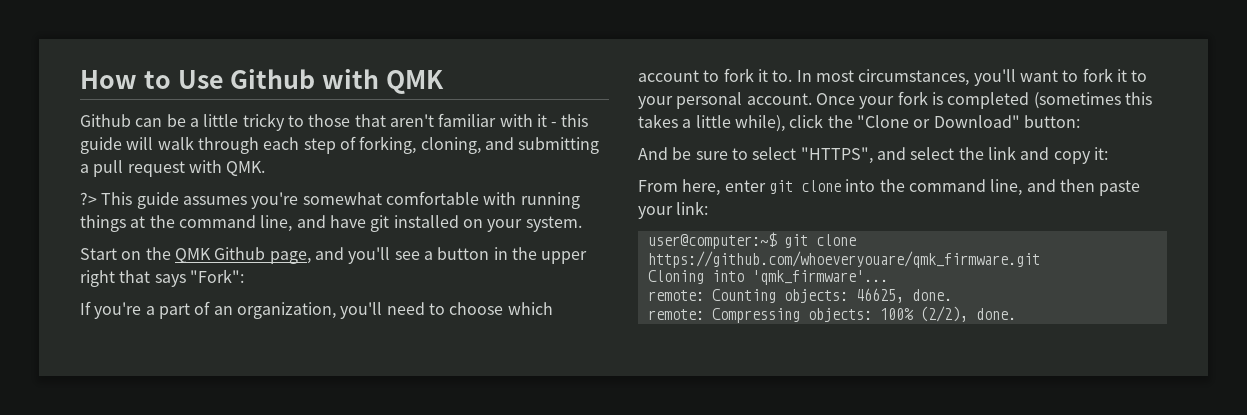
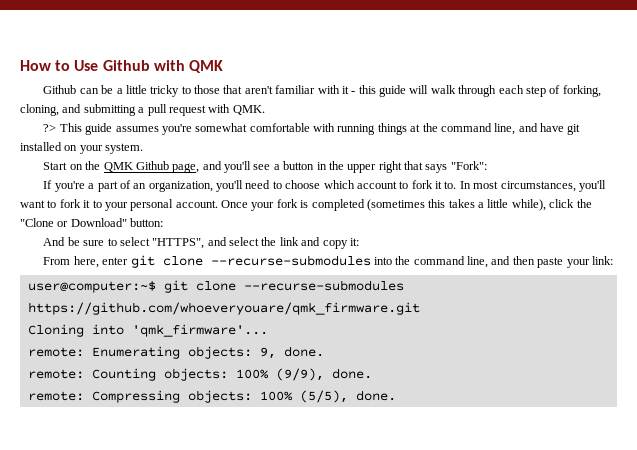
(841, 186) none -> [210,255,371,266] --recurse-submodules
(856, 240) none -> [243,280,404,291] --recurse-submodules
(888, 277) none -> [27,346,324,359] // remote: Enumerating objects: 9, done.
[855,288,904,303] 46625, -> [235,368,324,381] 100% (9/9),
[919,306,968,322] (2/2), -> [299,390,348,403] (5/5),

